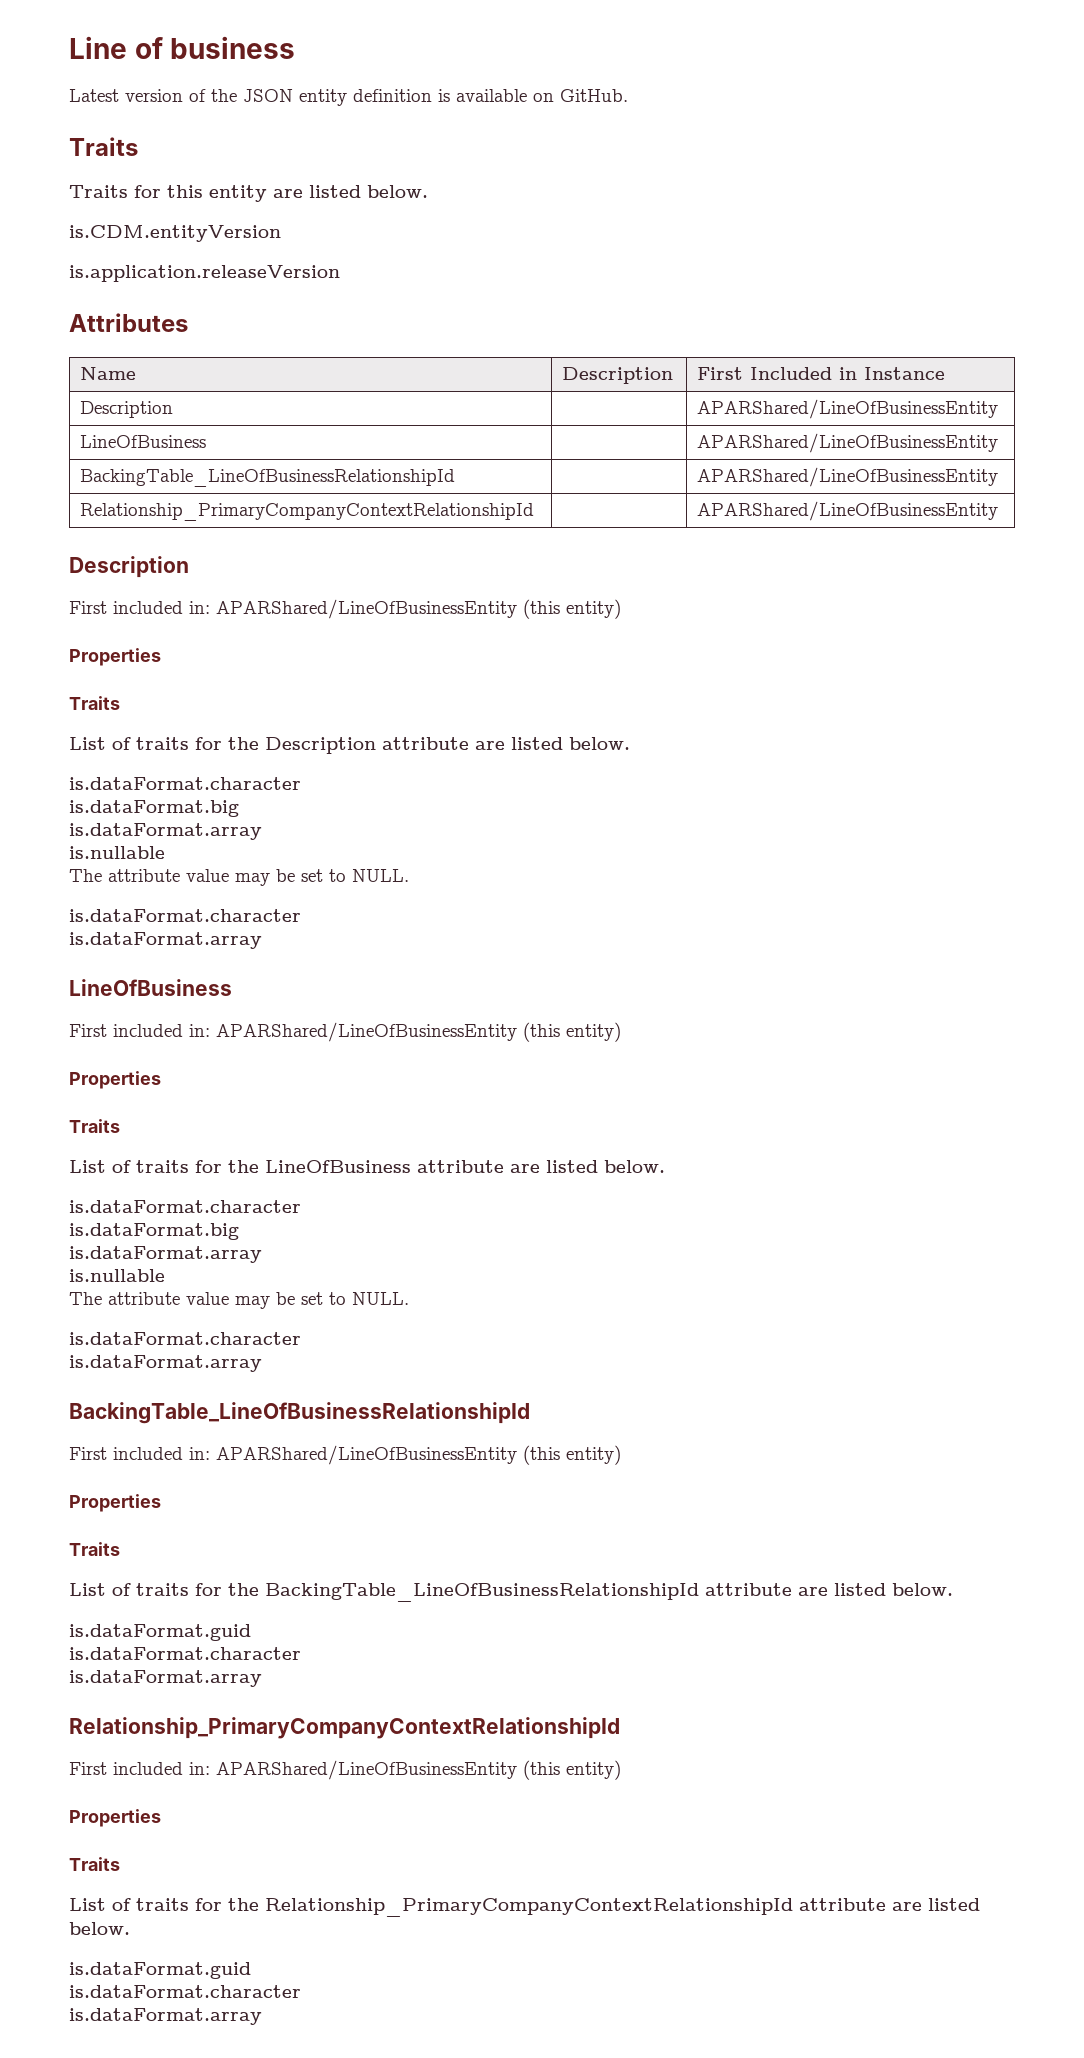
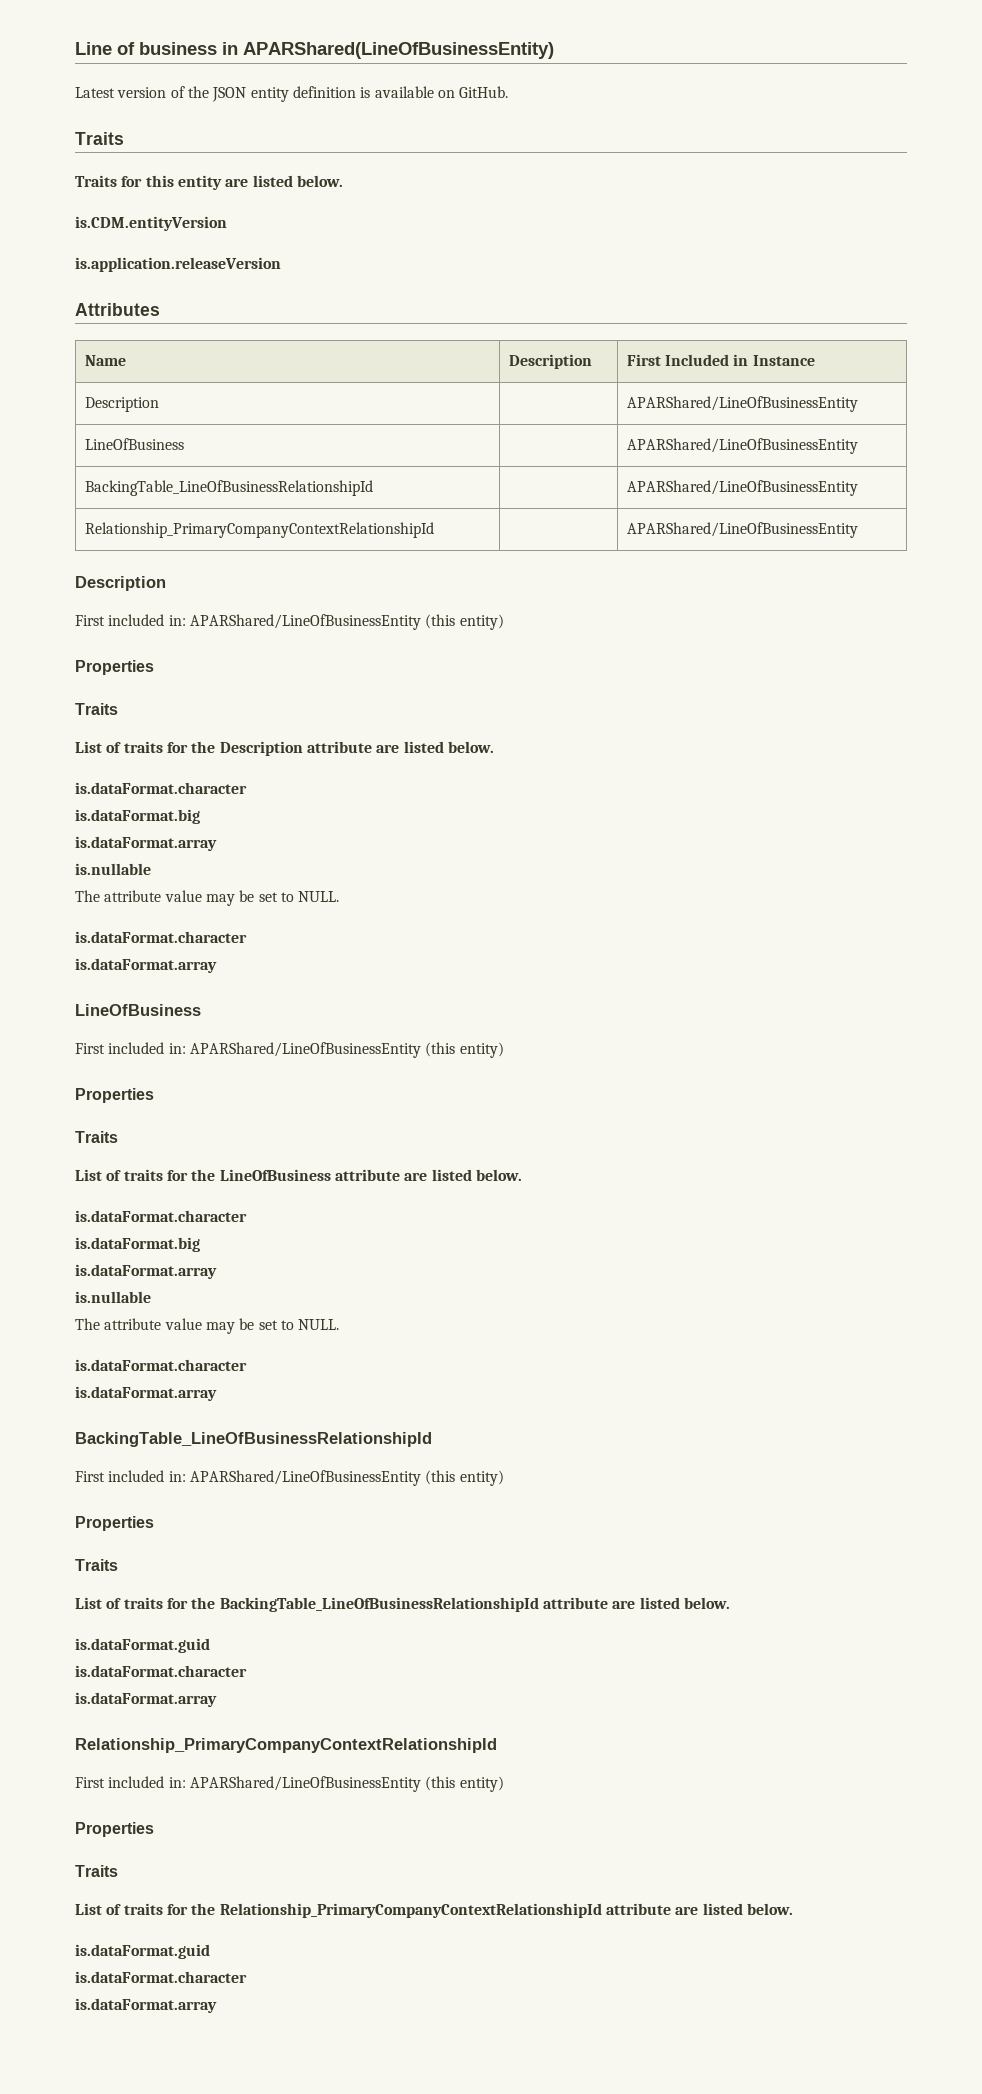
(296, 47) none -> [222,42,554,59] in APARShared(LineOfBusinessEntity)

